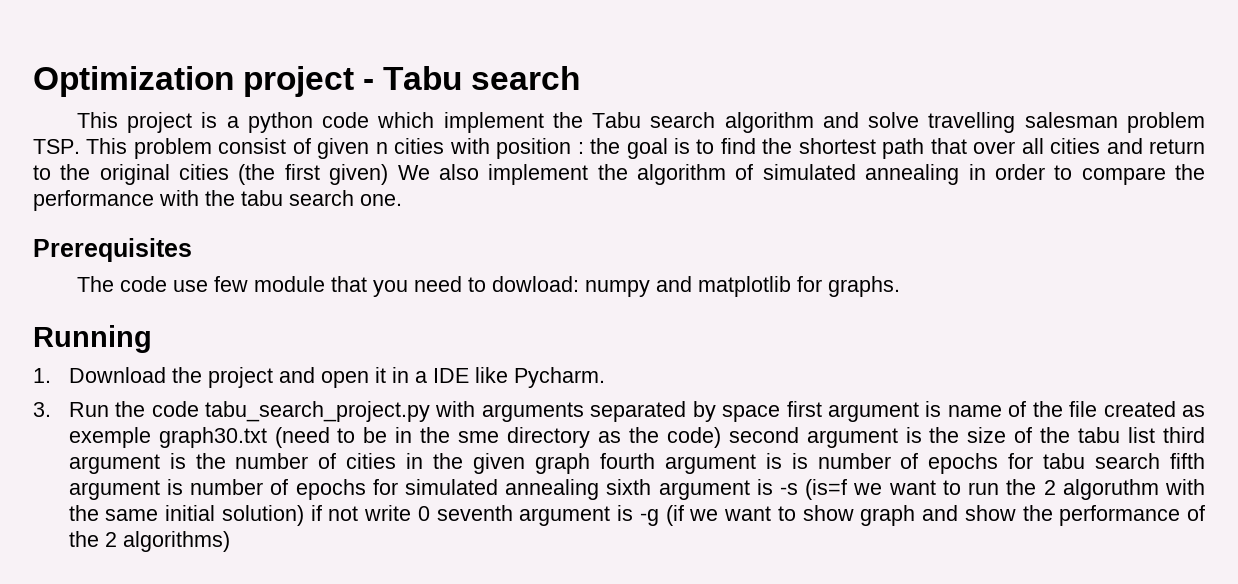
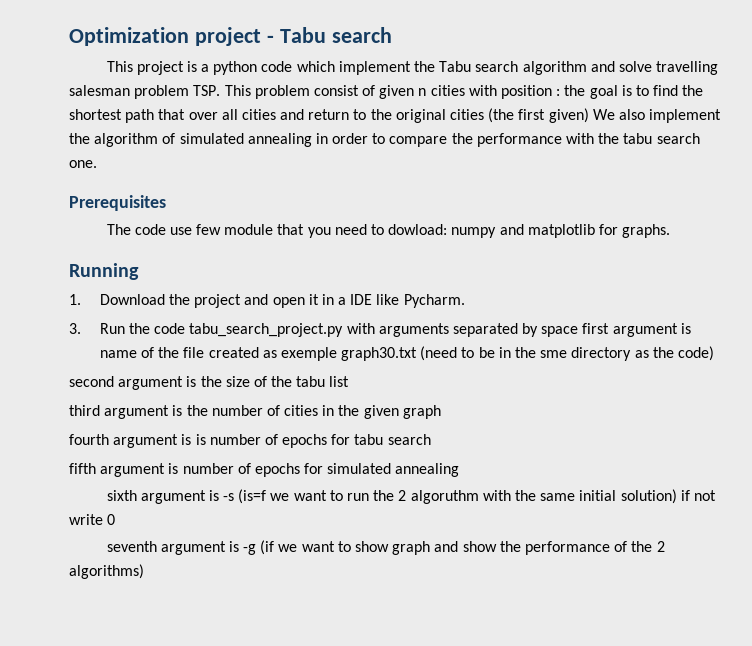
(721, 437) none -> (714, 353) //
(1156, 435) none -> (350, 381) //
(590, 463) none -> (441, 412) //
(1161, 461) none -> (431, 439) //
(600, 489) none -> (460, 470) //
(430, 513) none -> (116, 519) //

